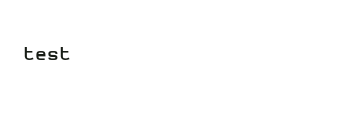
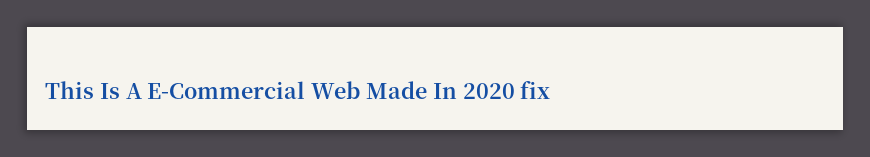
[23,47,71,60] test -> [45,81,551,99] This Is A E-Commercial Web Made In 2020 fix

